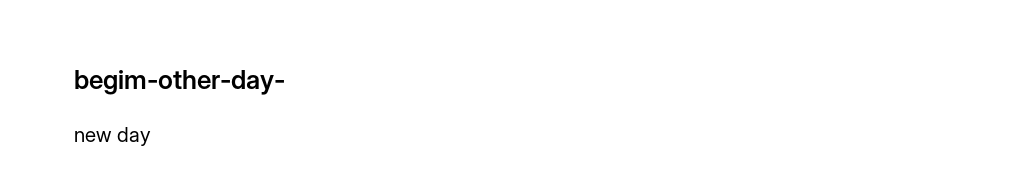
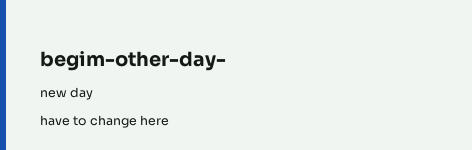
(151, 136) none -> [40,115,170,128] // have to change here

